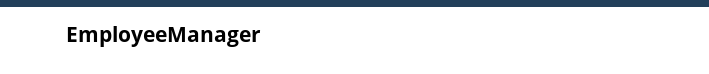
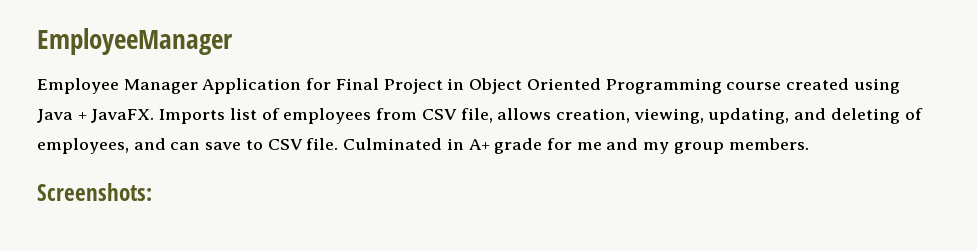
(261, 36) none -> [37,78,900,94] [37,108,923,124] [37,138,809,154] [37,183,152,201] // Employee Manager Application for Final Project in Object Oriented Programming course created using Java + JavaFX. Imports list of employees from CSV file, allows creation, viewing, updating, and deleting of employees, and can save to CSV file. Culminated in A+ grade for me and my group members. // Screenshots:

